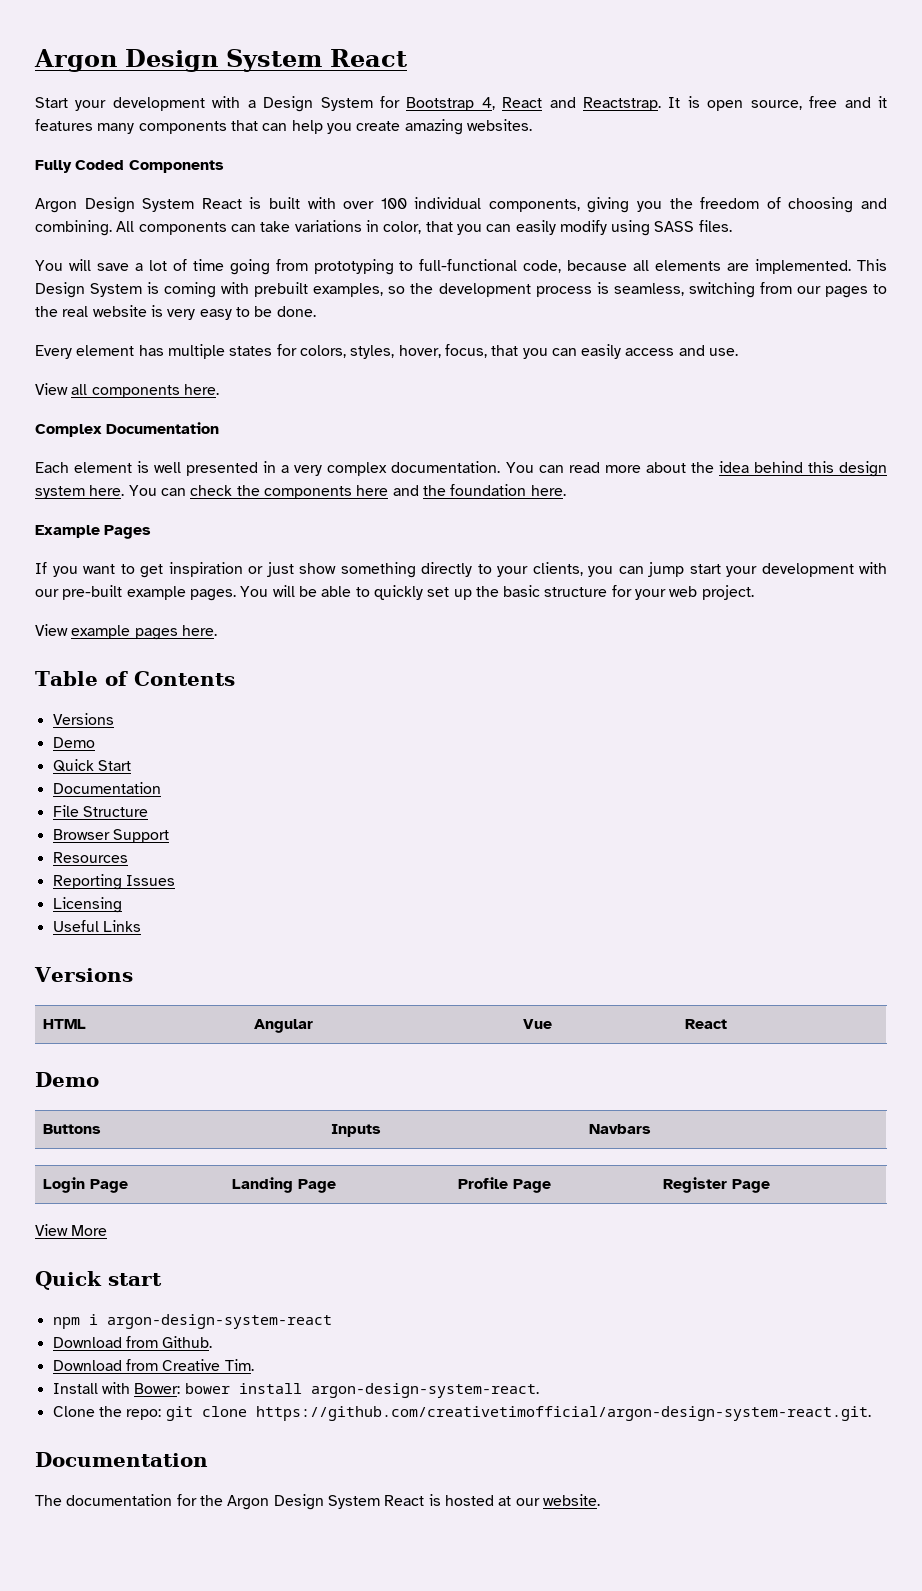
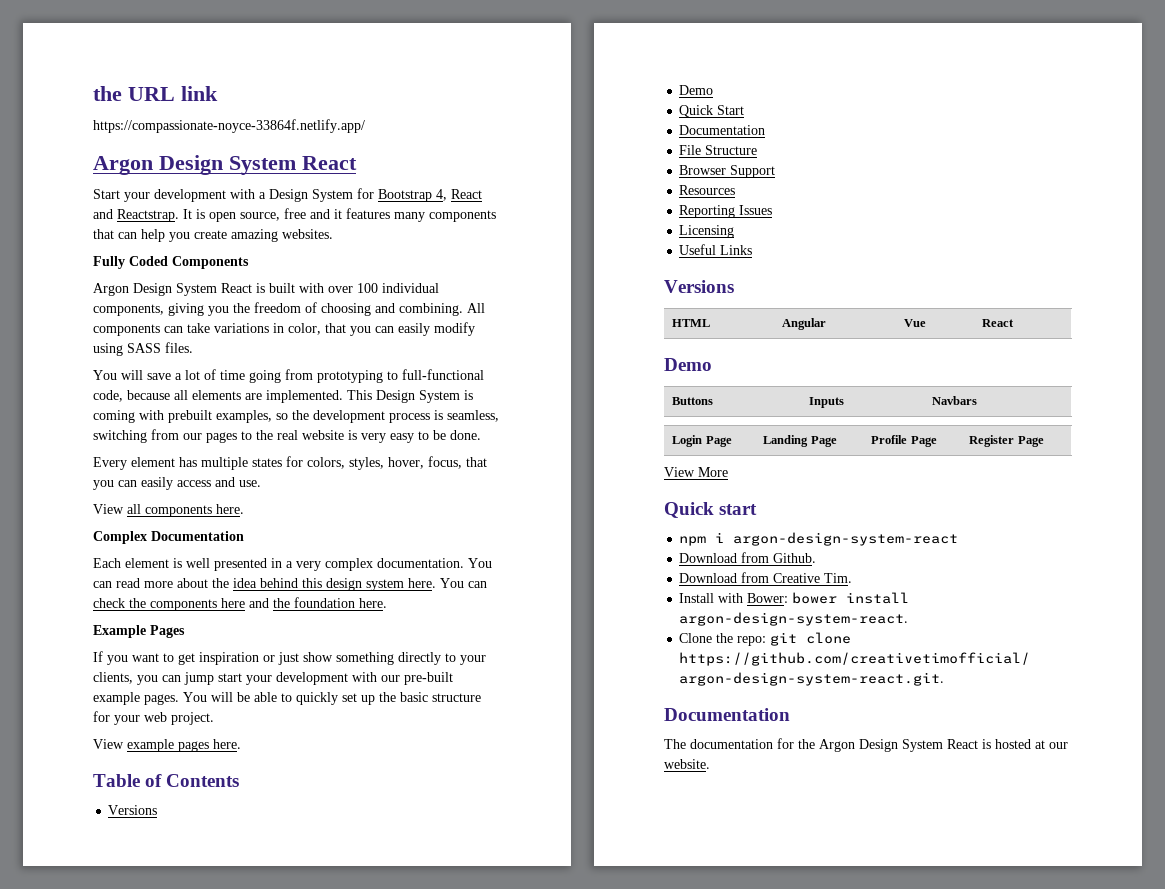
(34, 60) none -> [93,86,218,101] [93,119,365,133] the URL link // https://compassionate-noyce-33864f.netlify.app/ //

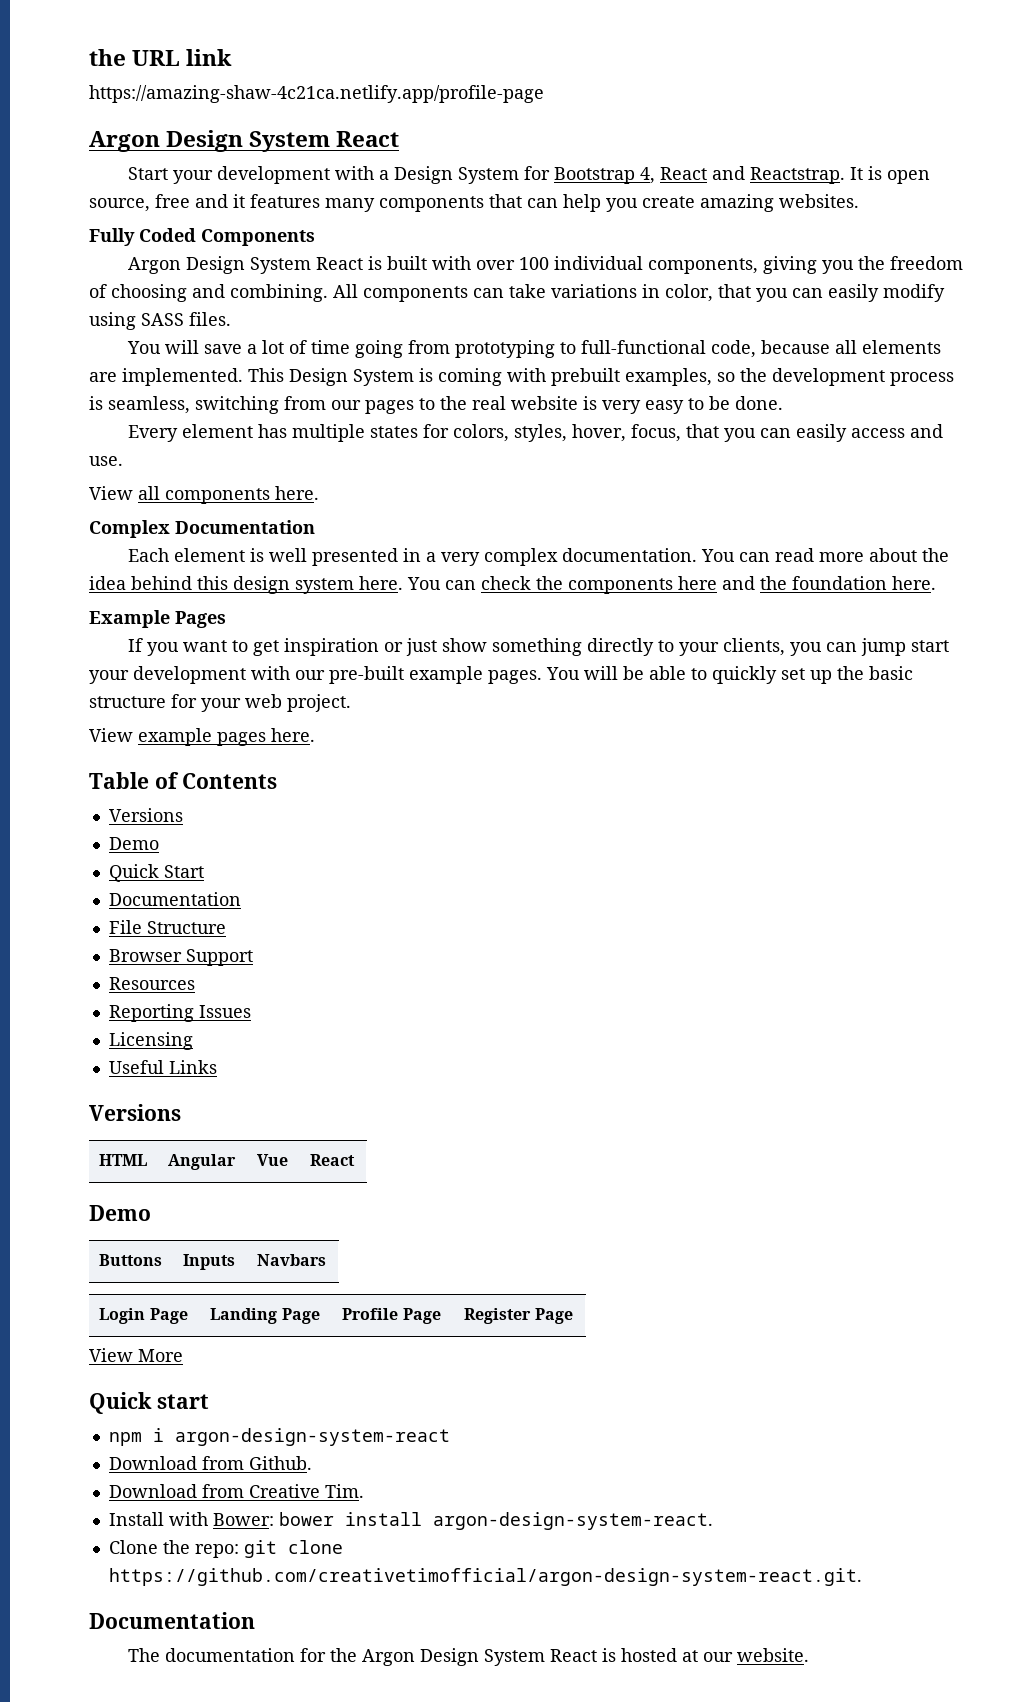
[93,119,365,133] https://compassionate-noyce-33864f.netlify.app/ -> [89,85,544,103] https://amazing-shaw-4c21ca.netlify.app/profile-page

